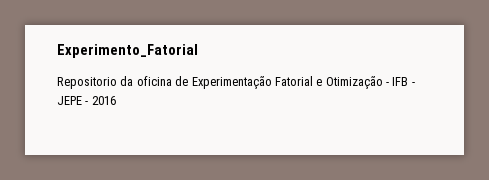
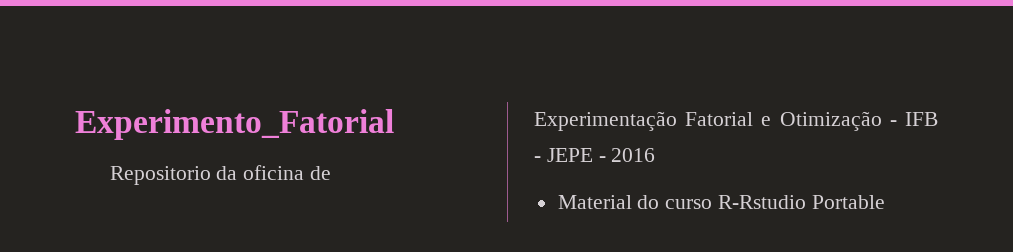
(116, 100) none -> [557,195,885,209] // Material do curso R-Rstudio Portable

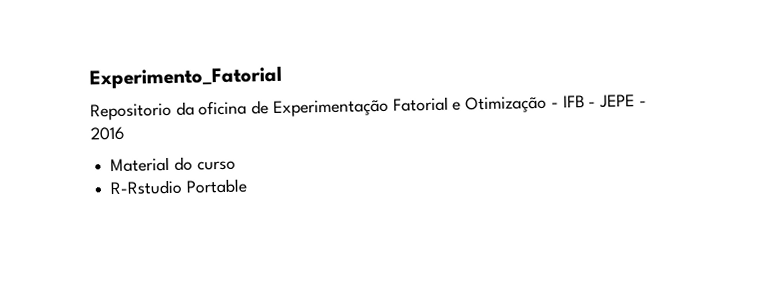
(713, 204) none -> (236, 165) //

